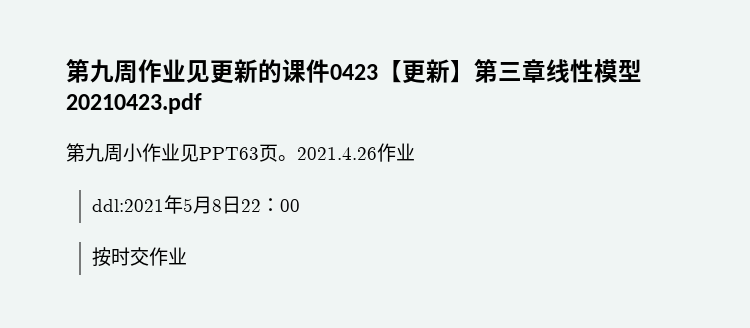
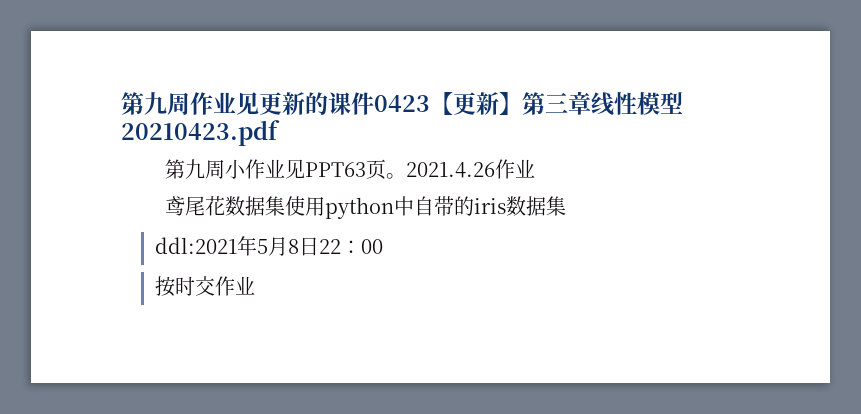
(415, 152) none -> [165,196,567,219] // 鸢尾花数据集使用python中自带的iris数据集

